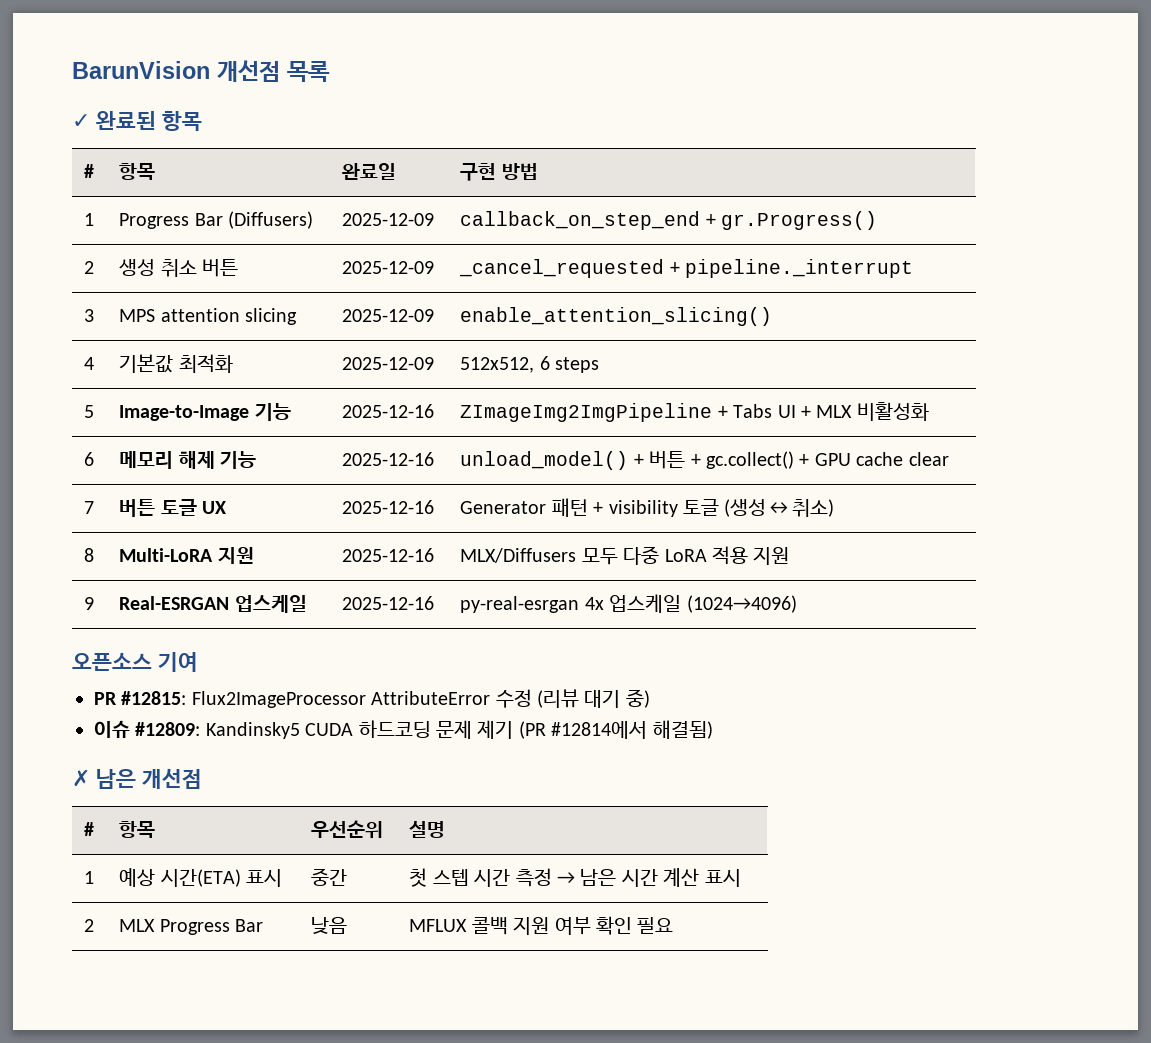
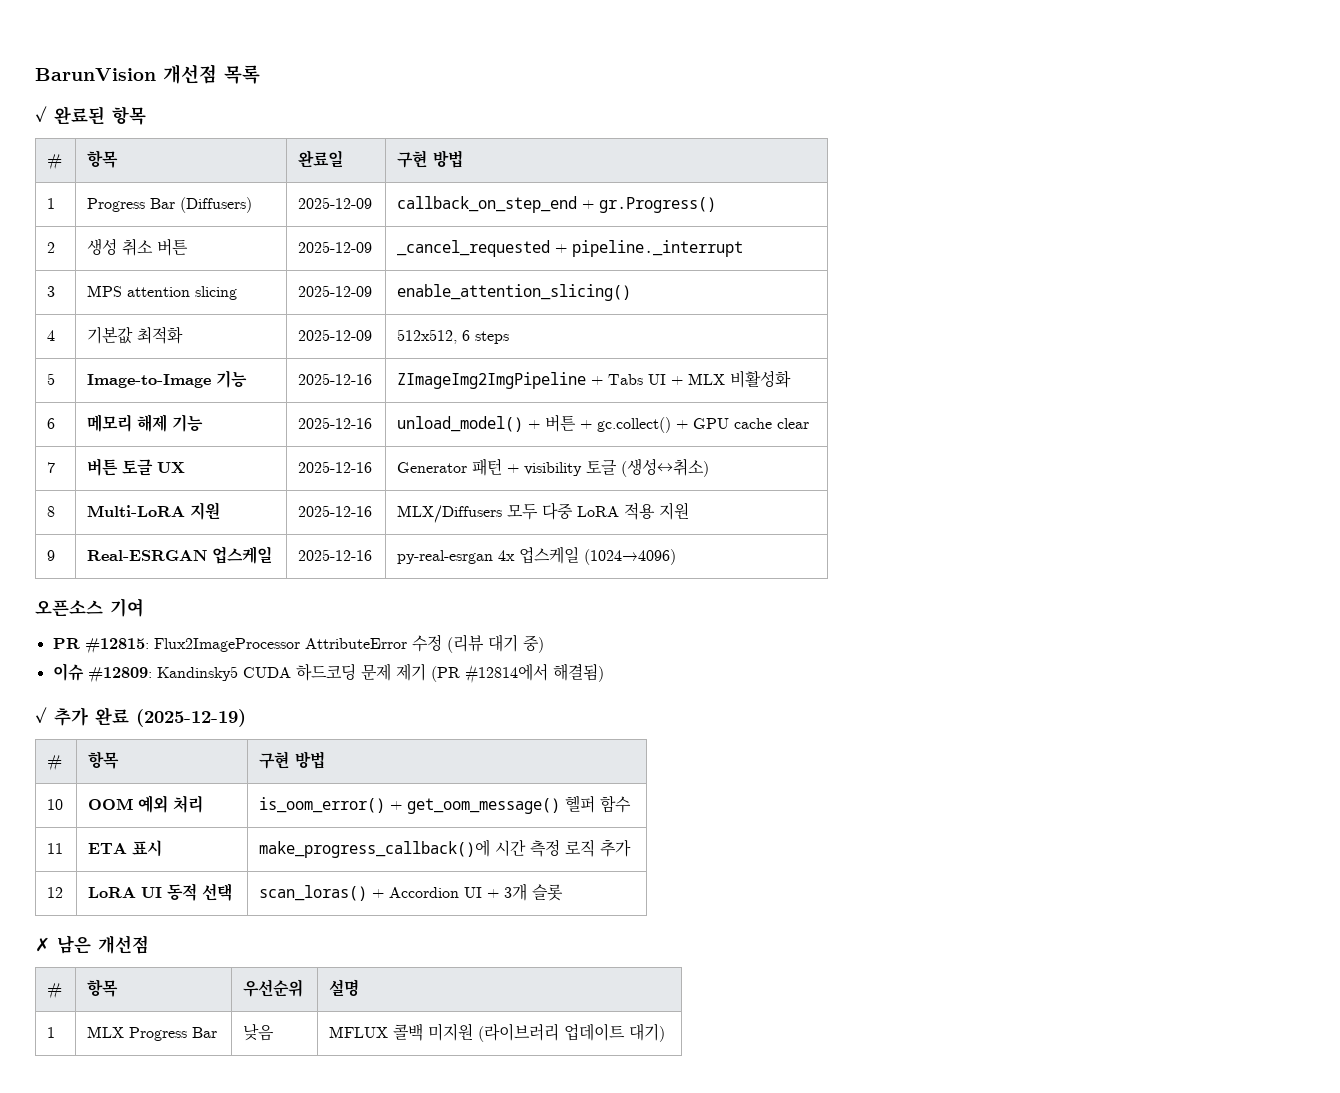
(713, 729) none -> [35,707,246,727] [47,755,63,771] [88,751,120,769] [259,751,326,769] [47,799,64,810] [88,795,204,813] [259,795,632,814] [47,843,64,854] [88,840,163,856] [259,839,632,858] [47,887,64,898] [88,883,233,901] [259,883,564,901] // ✓ 추가 완료 (2025-12-19) // # | 항목 | 구현 방법 // 10 | OOM 예외 처리 | is_oom_error() + get_oom_message() 헬퍼 함수 // 11 | ETA 표시 | make_progress_callback()에 시간 측정 로직 추가 // 12 | LoRA UI 동적 선택 | scan_loras() + Accordion UI + 3개 슬롯
[119,868,283,887] [311,868,348,886] [409,868,741,887] [84,919,95,932] | 예상 시간(ETA) 표시 | 중간 | 첫 스텝 시간 측정 → 남은 시간 계산 표시 // 2 -> (56, 1032) none
[513,916,674,935] 지원 여부 확인 필요 -> [428,1023,666,1042] 미지원 (라이브러리 업데이트 대기)

